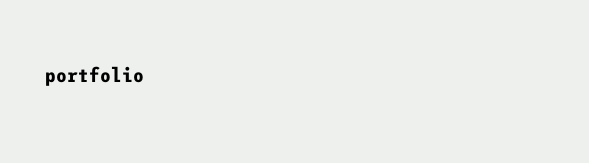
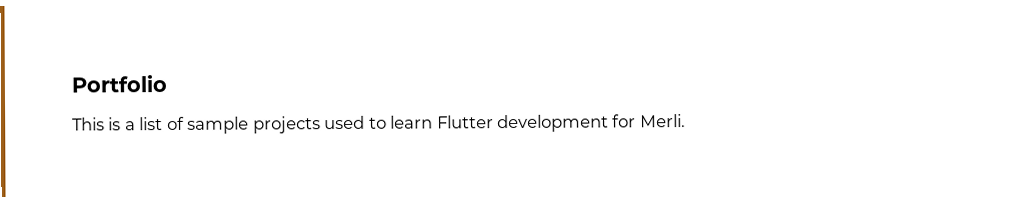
[45,66,144,86] portfolio -> [71,75,167,93] [72,114,686,134] Portfolio // This is a list of sample projects used to learn Flutter development for Merli.

